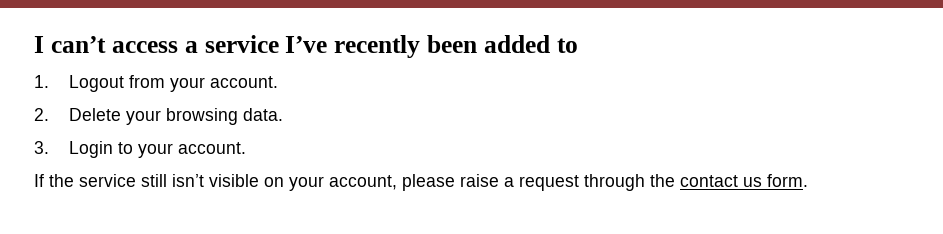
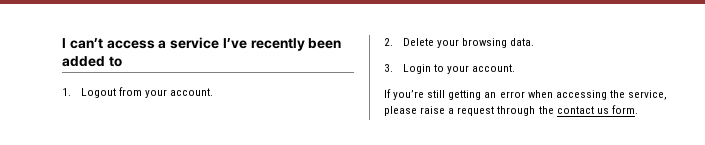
[49,174,397,191] the service still isn’t visible on your account, -> [393,90,667,100] you’re still getting an error when accessing the service,

